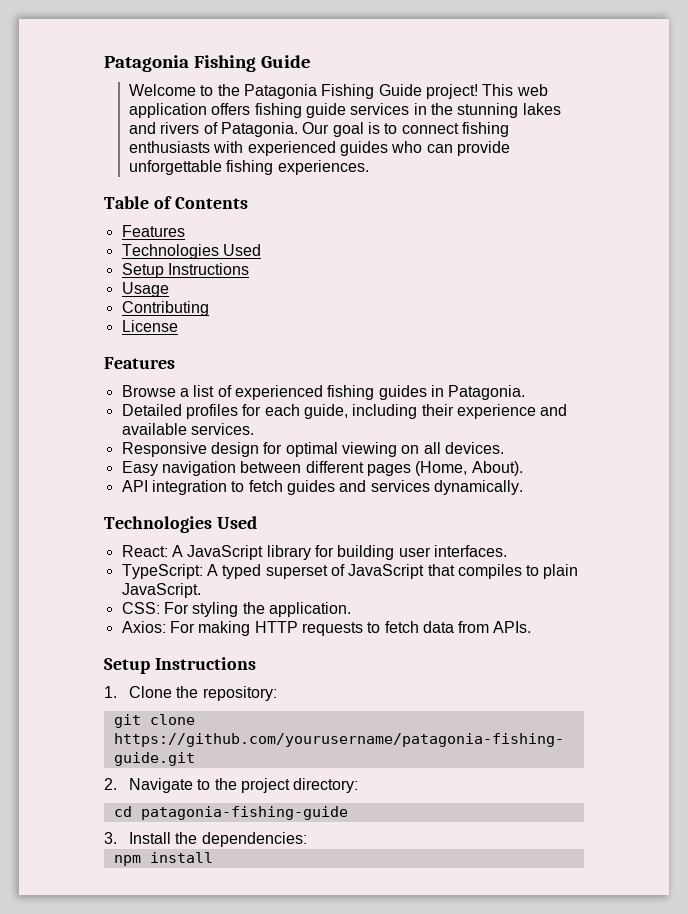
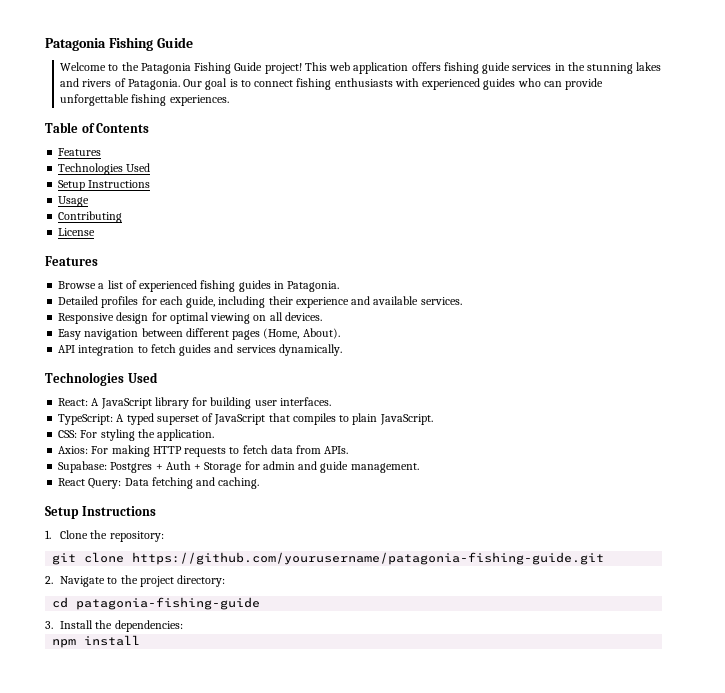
(532, 627) none -> [58,461,419,473] [58,477,260,489] // Supabase: Postgres + Auth + Storage for admin and guide management. // React Query: Data fetching and caching.

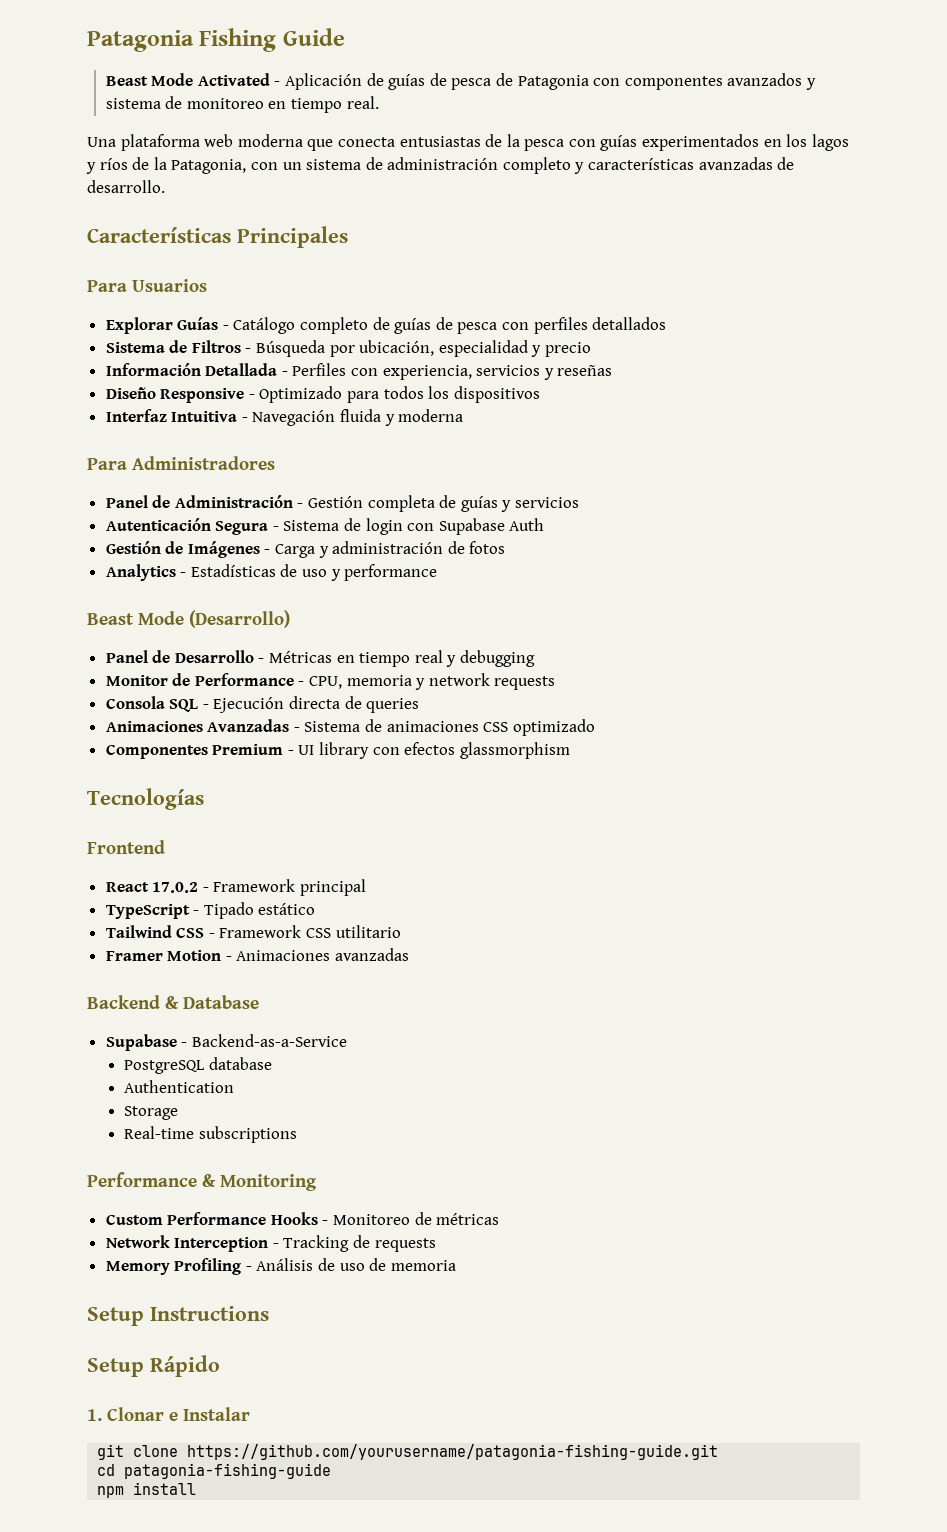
[60,62,662,74] [60,78,604,90] [60,94,229,106] [45,122,150,133] [58,148,102,156] [58,163,151,175] [58,180,151,191] [58,196,90,207] [58,211,123,223] [58,228,96,236] [45,256,98,266] [58,280,340,292] [58,296,462,308] [58,312,322,324] [58,328,340,340] [58,344,342,356] [45,372,158,386] [58,397,331,409] [58,413,433,425] [58,429,215,441] [58,445,349,457] [58,461,419,473] [58,477,260,489] [45,506,156,519] [45,530,164,542] [52,552,605,565] [45,575,226,587] [52,597,261,610] [45,620,183,632] Welcome to the Patagonia Fishing Guide project! This web application offers fishing guide services in the stunning lakes and rivers of Patagonia. Our goal is to connect fishing enthusiasts with experienced guides who can provide unforgettable fishing experiences. // Table of Contents // Features // Technologies Used // Setup Instructions // Usage // Contributing // License // Features // Browse a list of experienced fishing guides in Patagonia. // Detailed profiles for each guide, including their experience and available services. // Responsive design for optimal viewing on all devices. // Easy navigation between different pages (Home, About). // API integration to fetch guides and services dynamically. // Technologies Used // React: A JavaScript library for building user interfaces. // TypeScript: A typed superset of JavaScript that compiles to plain JavaScript. // CSS: For styling the application. // Axios: For making HTTP requests to fetch data from APIs. // Supabase: Postgres + Auth + Storage for admin and guide management. // React Query: Data fetching and caching. // Setup Instructions // 1. Clone the repository: // git clone https://github.com/yourusername/patagonia-fishing-guide.git // 2. Navigate to the project directory: // cd patagonia-fishing-guide // 3. Install the dependencies: -> [105,73,816,90] [105,96,379,113] [87,134,849,151] [86,157,795,174] [87,180,165,193] [87,226,348,248] [87,279,208,292] [105,317,667,334] [105,340,592,357] [105,363,613,380] [105,386,540,403] [105,409,464,426] [87,456,276,470] [105,495,580,512] [105,518,545,535] [105,541,506,558] [105,564,438,581] [87,610,291,628] [105,650,536,667] [105,673,556,690] [105,696,420,713] [105,719,595,736] [105,742,570,759] [87,788,204,810] [87,840,165,854] [105,879,367,896] [105,902,316,919] [105,925,401,938] [105,948,410,961] [87,995,260,1009] [105,1034,347,1051] [124,1057,273,1074] [124,1080,235,1093] [124,1106,179,1120] [124,1126,298,1143] [87,1172,318,1191] [105,1212,500,1225] [105,1235,436,1252] [105,1258,456,1275] [87,1306,269,1326] [87,1355,220,1377] [87,1407,251,1421] [97,1444,719,1460] [97,1463,332,1479] Beast Mode Activated - Aplicación de guías de pesca de Patagonia con componentes avanzados y sistema de monitoreo en tiempo real. // Una plataforma web moderna que conecta entusiastas de la pesca con guías experimentados en los lagos y ríos de la Patagonia, con un sistema de administración completo y características avanzadas de desarrollo. // Características Principales // Para Usuarios // Explorar Guías - Catálogo completo de guías de pesca con perfiles detallados // Sistema de Filtros - Búsqueda por ubicación, especialidad y precio // Información Detallada - Perfiles con experiencia, servicios y reseñas // Diseño Responsive - Optimizado para todos los dispositivos // Interfaz Intuitiva - Navegación fluida y moderna // Para Administradores // Panel de Administración - Gestión completa de guías y servicios // Autenticación Segura - Sistema de login con Supabase Auth // Gestión de Imágenes - Carga y administración de fotos // Analytics - Estadísticas de uso y performance // Beast Mode (Desarrollo) // Panel de Desarrollo - Métricas en tiempo real y debugging // Monitor de Performance - CPU, memoria y network requests // Consola SQL - Ejecución directa de queries // Animaciones Avanzadas - Sistema de animaciones CSS optimizado // Componentes Premium - UI library con efectos glassmorphism // Tecnologías // Frontend // React 17.0.2 - Framework principal // TypeScript - Tipado estático // Tailwind CSS - Framework CSS utilitario // Framer Motion - Animaciones avanzadas // Backend & Database // Supabase - Backend-as-a-Service // PostgreSQL database // Authentication // Storage // Real-time subscriptions // Performance & Monitoring // Custom Performance Hooks - Monitoreo de métricas // Network Interception - Tracking de requests // Memory Profiling - Análisis de uso de memoria // Setup Instructions // Setup Rápido // 1. Clonar e Instalar // git clone https://github.com/yourusername/patagonia-fishing-guide.git // cd patagonia-fishing-guide

